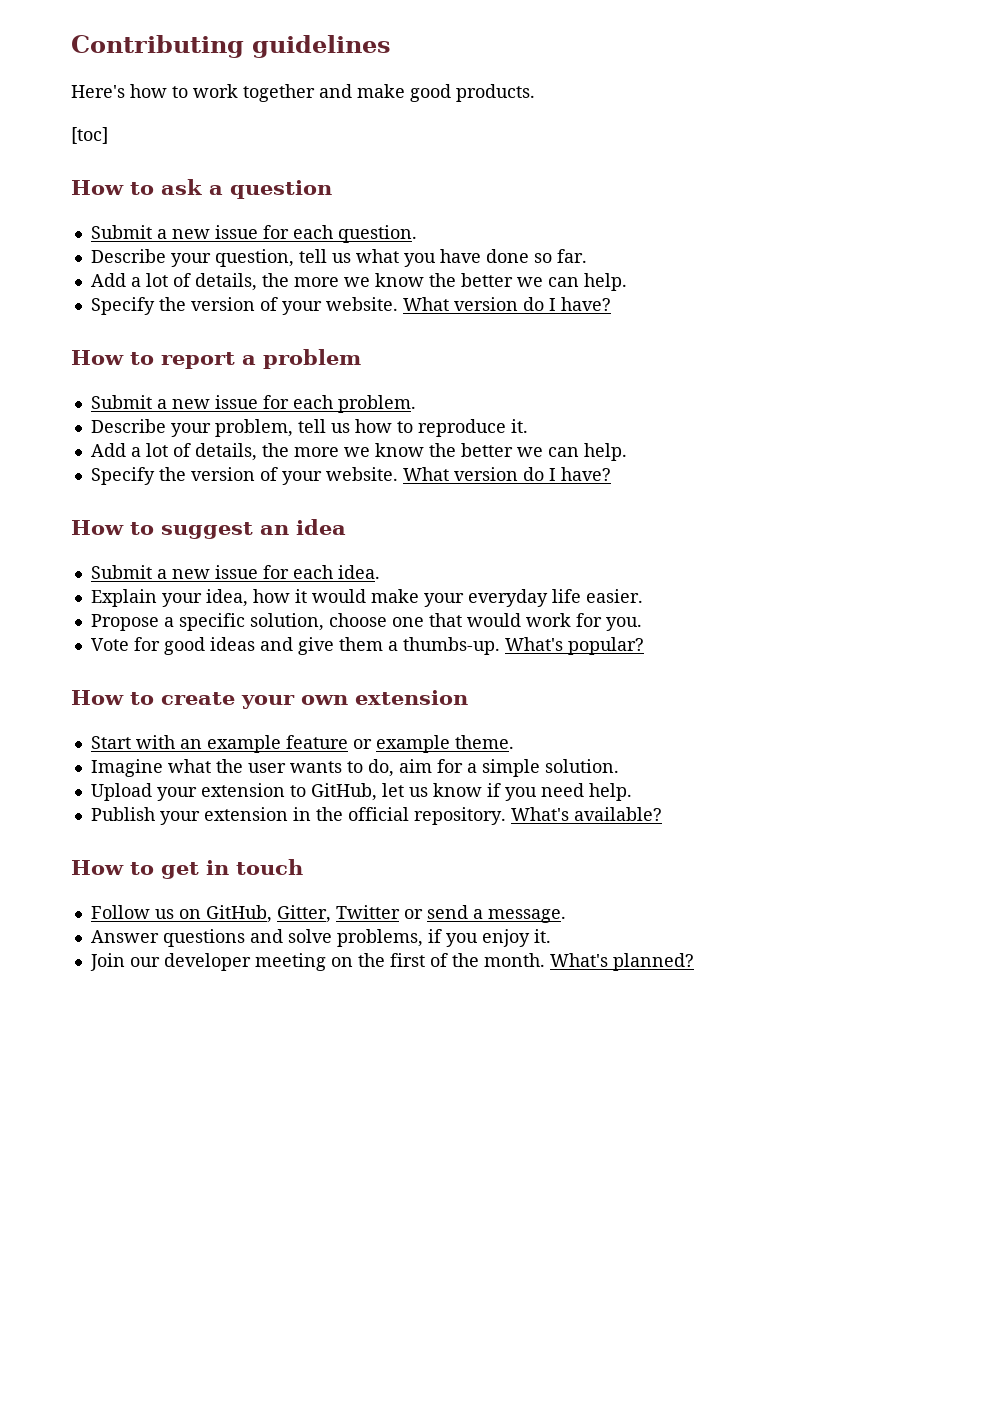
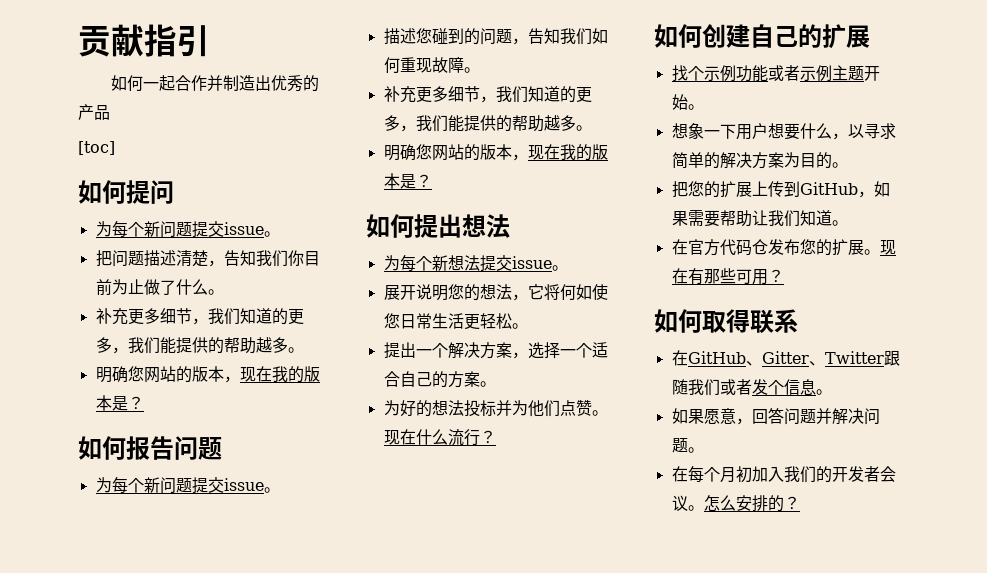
[71,35,391,58] [71,84,535,102] [71,127,108,144] [71,179,332,199] [90,225,417,243] [90,249,587,267] [90,273,627,291] [90,297,611,315] [71,349,361,369] [90,395,416,413] [90,419,528,437] [90,443,627,461] [90,467,611,485] [71,519,346,539] [90,565,380,579] [90,589,643,607] [90,613,642,631] [90,637,644,655] [71,690,468,709] [90,735,514,753] [90,759,619,777] [90,783,632,801] [90,807,662,825] [71,859,303,879] [90,905,566,923] [90,929,551,947] [89,953,694,971] Contributing guidelines // Here's how to work together and make good products. // [toc] // How to ask a question // Submit a new issue for each question. // Describe your question, tell us what you have done so far. // Add a lot of details, the more we know the better we can help. // Specify the version of your website. What version do I have? // How to report a problem // Submit a new issue for each problem. // Describe your problem, tell us how to reproduce it. // Add a lot of details, the more we know the better we can help. // Specify the version of your website. What version do I have? // How to suggest an idea // Submit a new issue for each idea. // Explain your idea, how it would make your everyday life easier. // Propose a specific solution, choose one that would work for you. // Vote for good ideas and give them a thumbs-up. What's popular? // How to create your own extension // Start with an example feature or example theme. // Imagine what the user wants to do, aim for a simple solution. // Upload your extension to GitHub, let us know if you need help. // Publish your extension in the official repository. What's available? // How to get in touch // Follow us on GitHub, Gitter, Twitter or send a message. // Answer questions and solve problems, if you enjoy it. // Join our developer meeting on the first of the month. What's planned? -> [78,24,210,57] [110,75,319,92] [78,104,110,120] [78,141,115,155] [78,180,174,204] [95,221,280,238] [95,250,320,267] [95,279,224,296] [95,308,304,325] [95,337,304,354] [95,366,320,383] [95,395,144,411] [78,436,222,460] [95,477,280,494] [383,28,608,45] [383,57,480,73] [383,86,592,103] [383,115,592,132] [383,144,608,161] [383,173,432,189] [366,214,510,238] [383,255,568,272] [383,284,608,301] [383,313,528,330] [383,342,608,359] [383,371,496,388] [383,400,608,417] [383,429,496,446] [654,24,870,49] [671,65,880,82] [671,94,704,110] [671,123,896,140] [671,152,848,169] [671,181,890,198] [671,210,848,227] [671,239,896,256] [671,268,784,285] [654,309,798,334] [671,350,900,366] [671,379,832,396] [671,408,880,425] [671,438,704,453] [671,466,896,483] [671,495,800,512] 贡献指引 // 如何一起合作并制造出优秀的产品 // [toc] // 如何提问 // 为每个新问题提交issue。 // 把问题描述清楚，告知我们你目前为止做了什么。 // 补充更多细节，我们知道的更多，我们能提供的帮助越多。 // 明确您网站的版本，现在我的版本是？ // 如何报告问题 // 为每个新问题提交issue。 // 描述您碰到的问题，告知我们如何重现故障。 // 补充更多细节，我们知道的更多，我们能提供的帮助越多。 // 明确您网站的版本，现在我的版本是？ // 如何提出想法 // 为每个新想法提交issue。 // 展开说明您的想法，它将何如使您日常生活更轻松。 // 提出一个解决方案，选择一个适合自己的方案。 // 为好的想法投标并为他们点赞。现在什么流行？ // 如何创建自己的扩展 // 找个示例功能或者示例主题开始。 // 想象一下用户想要什么，以寻求简单的解决方案为目的。 // 把您的扩展上传到GitHub，如果需要帮助让我们知道。 // 在官方代码仓发布您的扩展。现在有那些可用？ // 如何取得联系 // 在GitHub、Gitter、Twitter跟随我们或者发个信息。 // 如果愿意，回答问题并解决问题。 // 在每个月初加入我们的开发者会议。怎么安排的？

